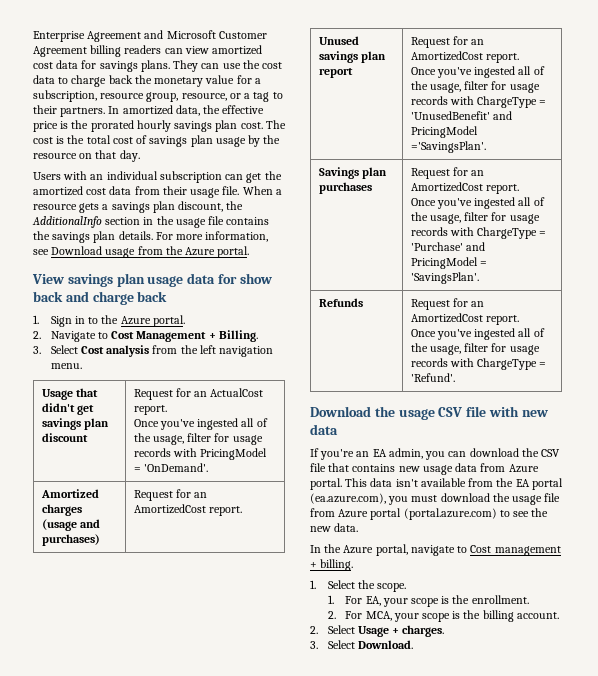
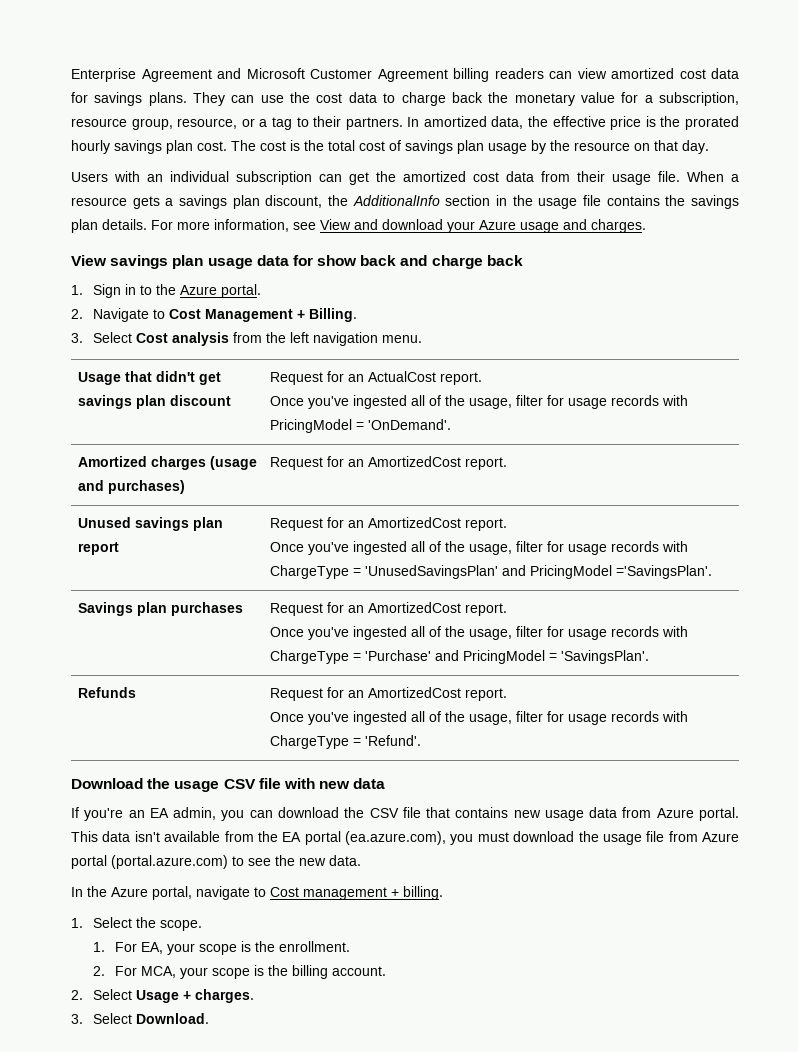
[51,246,250,258] Download usage from the Azure portal. -> [320,219,646,233] View and download your Azure usage and charges.
[410,111,490,120] 'UnusedBenefit' -> [364,565,498,579] 'UnusedSavingsPlan'

